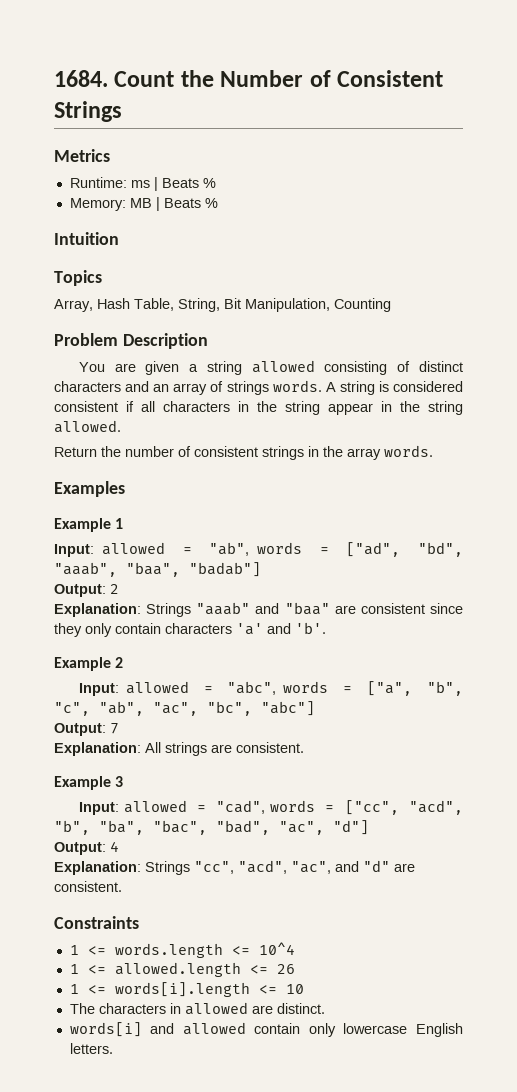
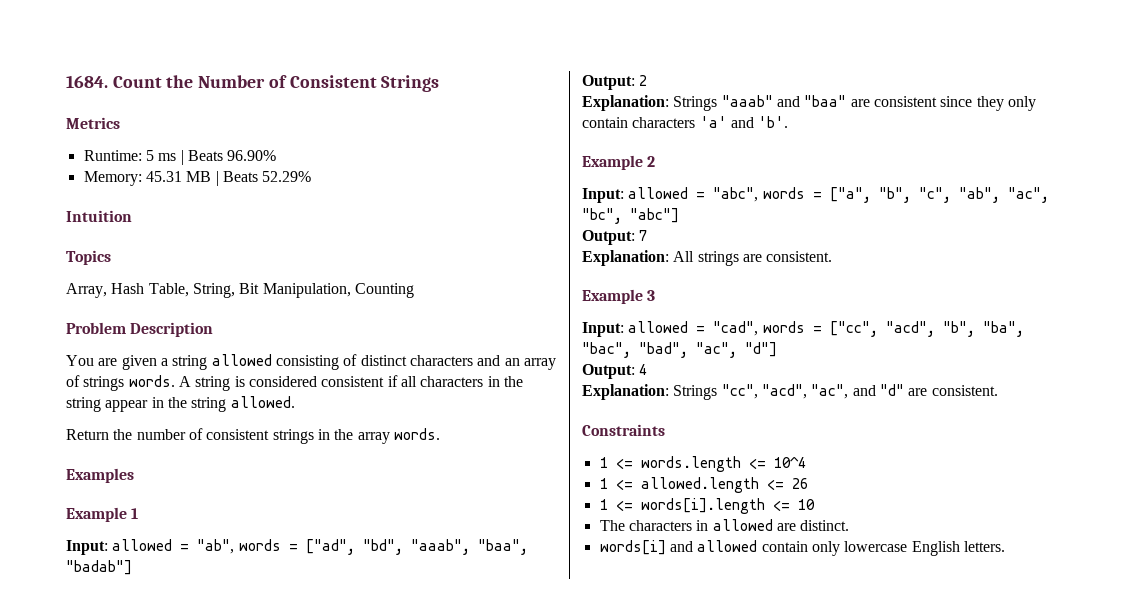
(127, 182) none -> [145,150,154,161] 5
[202,178,216,188] % -> [227,150,277,161] 96.90%
(126, 204) none -> [145,171,182,182] 45.31
[204,198,218,208] % -> [262,171,312,182] 52.29%

